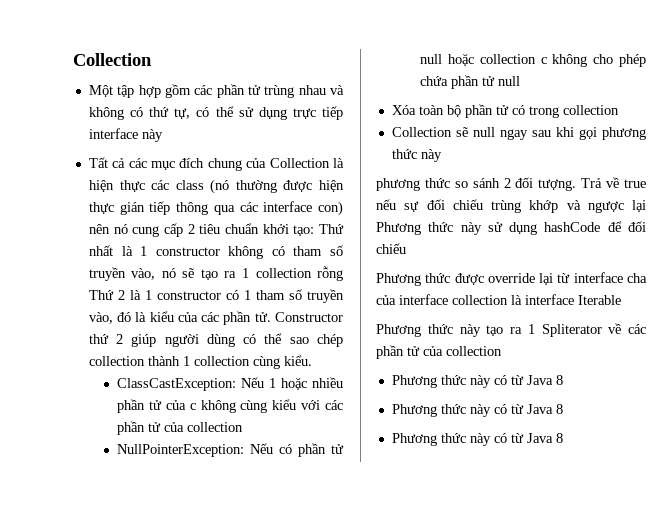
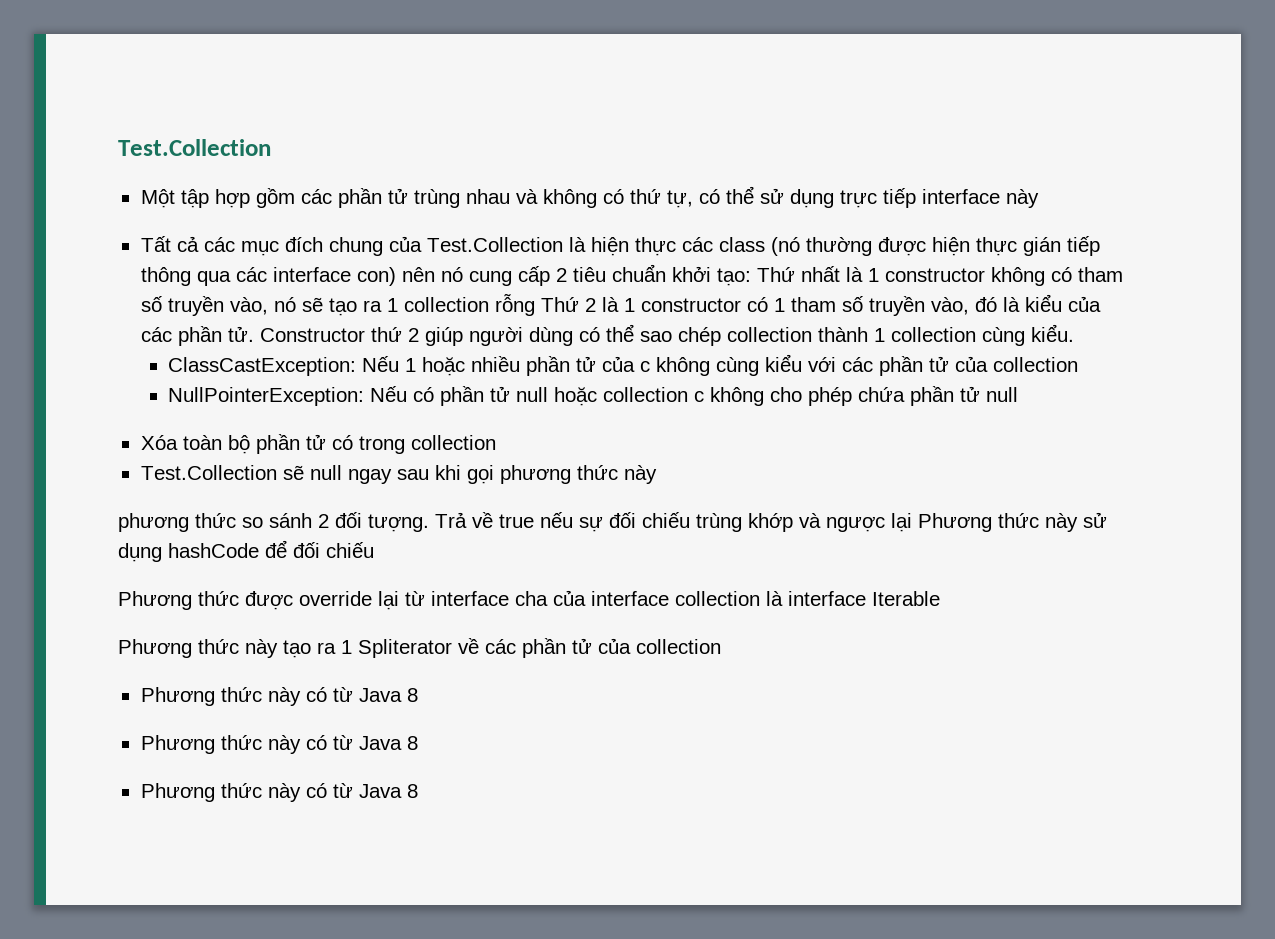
[73,53,152,66] Collection -> [118,139,271,156] Test.Collection
[269,158,330,168] Collection -> [426,237,563,252] Test.Collection
[391,127,452,137] Collection -> [140,465,277,480] Test.Collection

